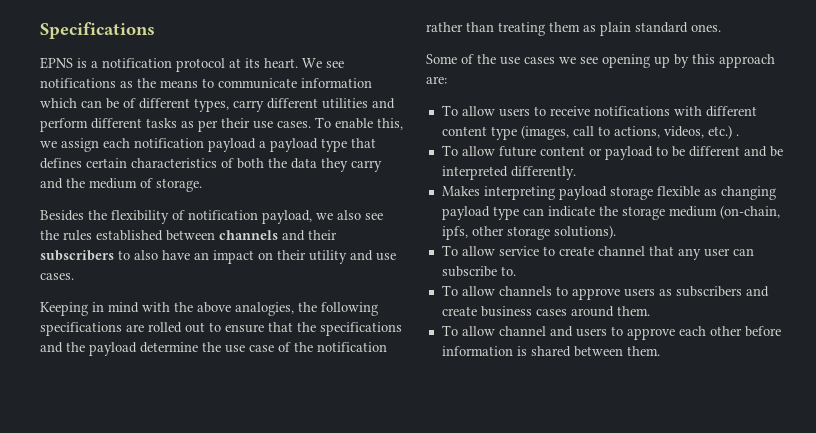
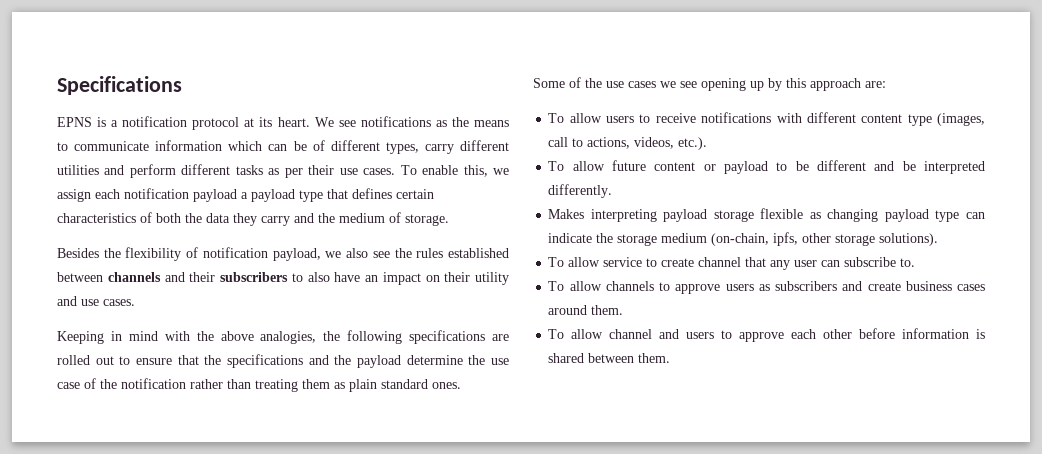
[707,125,739,139] etc.) . -> [678,137,708,150] etc.).

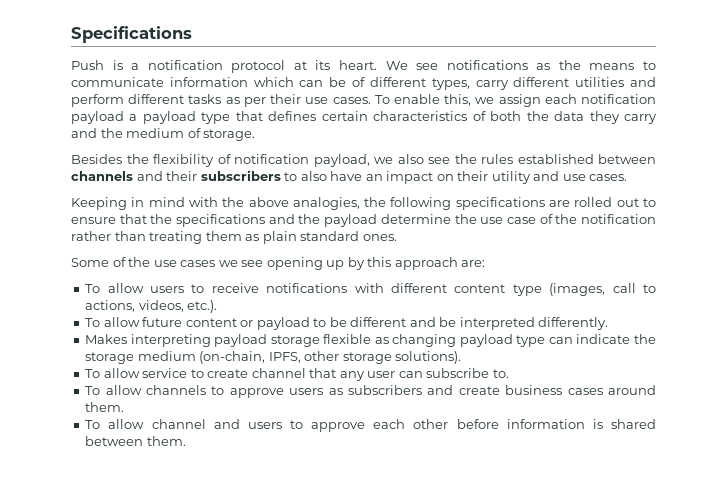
[57,117,92,127] EPNS -> [71,60,104,70] Push
[773,232,799,246] ipfs, -> [268,352,301,363] IPFS,

